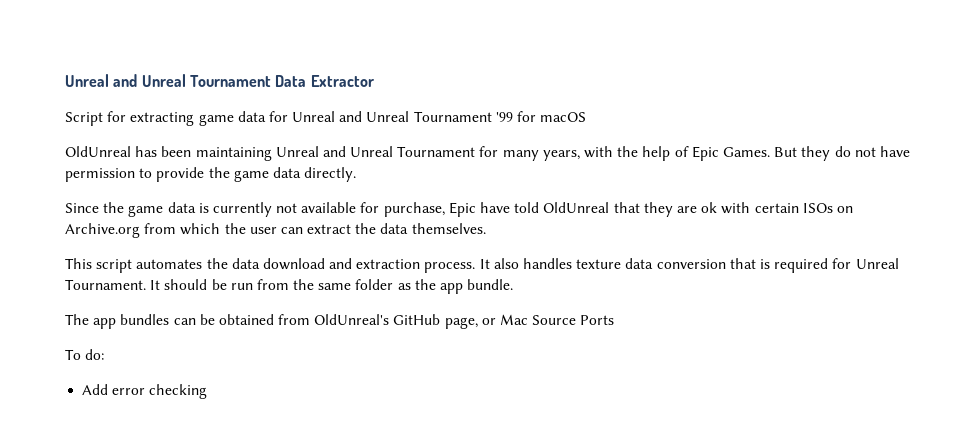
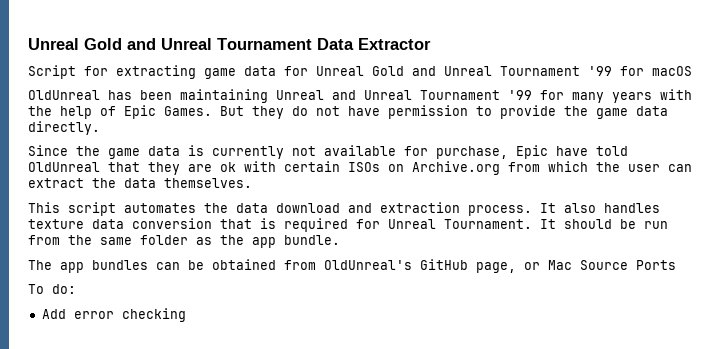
[65,74,109,87] Unreal -> [28,38,122,50] Unreal Gold
(336, 116) none -> [372,66,404,76] Gold
(476, 151) none -> [508,90,532,100] '99
[542,150,580,161] years, -> [612,92,652,103] years

